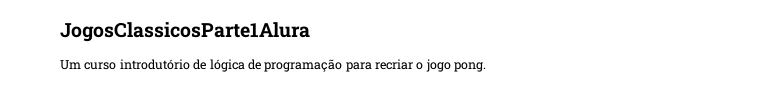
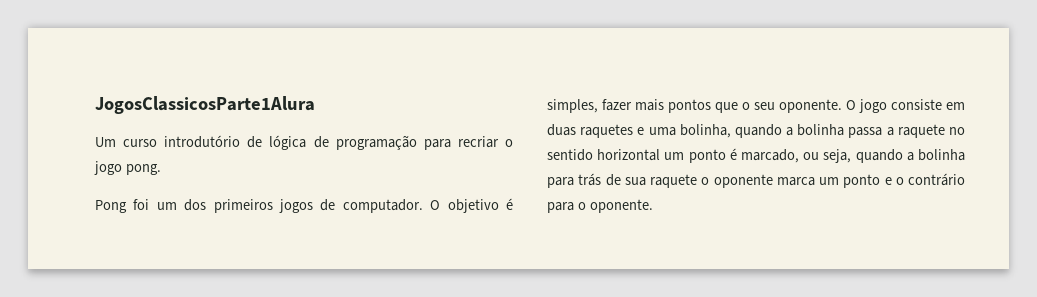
(487, 67) none -> [95,198,513,213] [547,99,965,113] [547,124,965,138] [547,148,965,163] [547,173,965,188] [547,199,653,213] // Pong foi um dos primeiros jogos de computador. O objetivo é simples, fazer mais pontos que o seu oponente. O jogo consiste em duas raquetes e uma bolinha, quando a bolinha passa a raquete no sentido horizontal um ponto é marcado, ou seja, quando a bolinha para trás de sua raquete o oponente marca um ponto e o contrário para o oponente.

